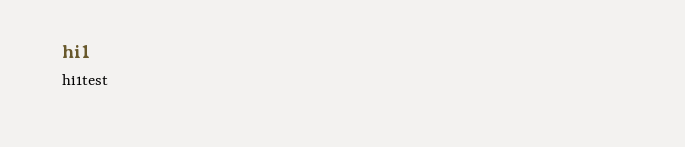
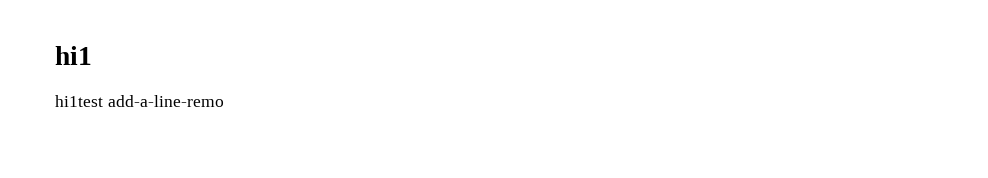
(108, 79) none -> [107,95,224,107] add-a-line-remo

